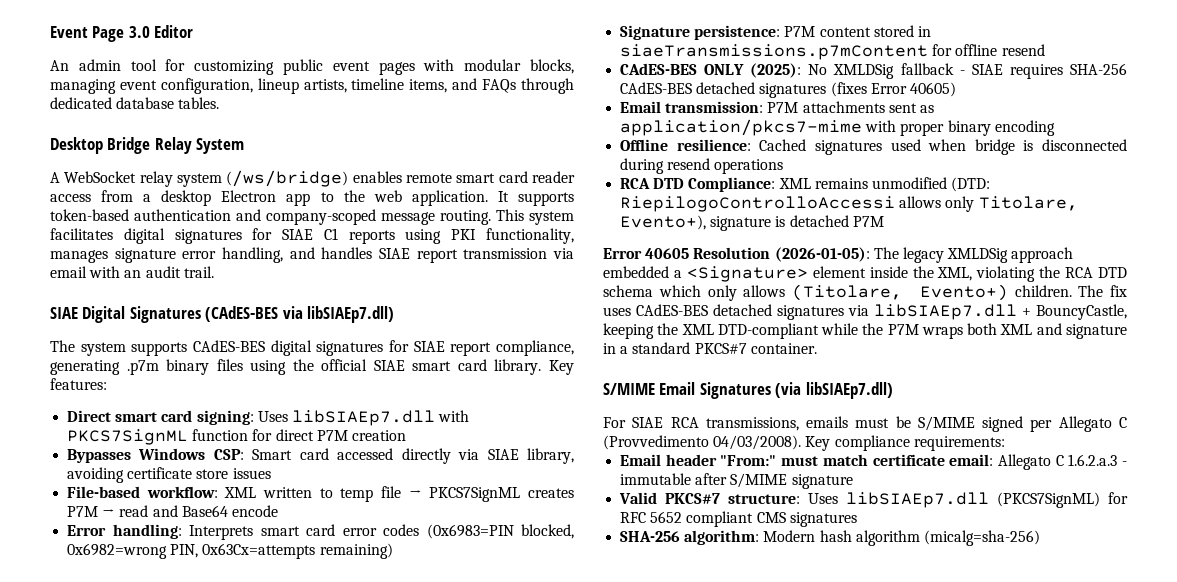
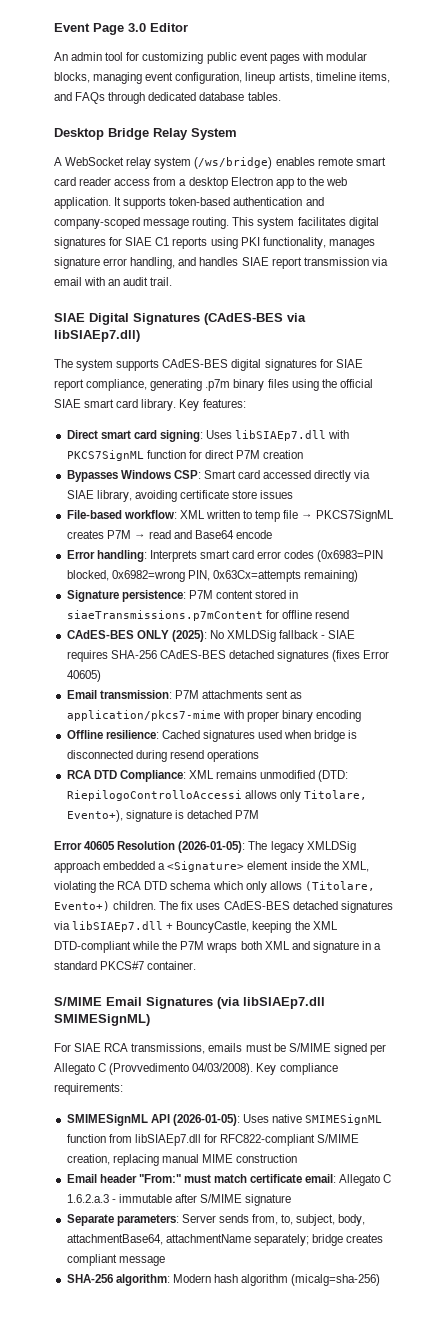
[805,382,893,399] libSIAEp7.dll) -> [243,997,325,1009] [54,1014,150,1026] libSIAEp7.dll SMIMESignML)
(1005, 443) none -> [66,1114,383,1126] [66,1134,360,1146] [66,1154,298,1166] // SMIMESignML API (2026-01-05): Uses native SMIMESignML function from libSIAEp7.dll for RFC822-compliant S/MIME creation, replacing manual MIME construction
[619,492,1128,508] [620,511,857,527] Valid PKCS#7 structure: Uses libSIAEp7.dll (PKCS7SignML) for RFC 5652 compliant CMS signatures -> [66,1214,366,1226] [66,1234,384,1246] [66,1254,165,1266] Separate parameters: Server sends from, to, subject, body, attachmentBase64, attachmentName separately; bridge creates compliant message

